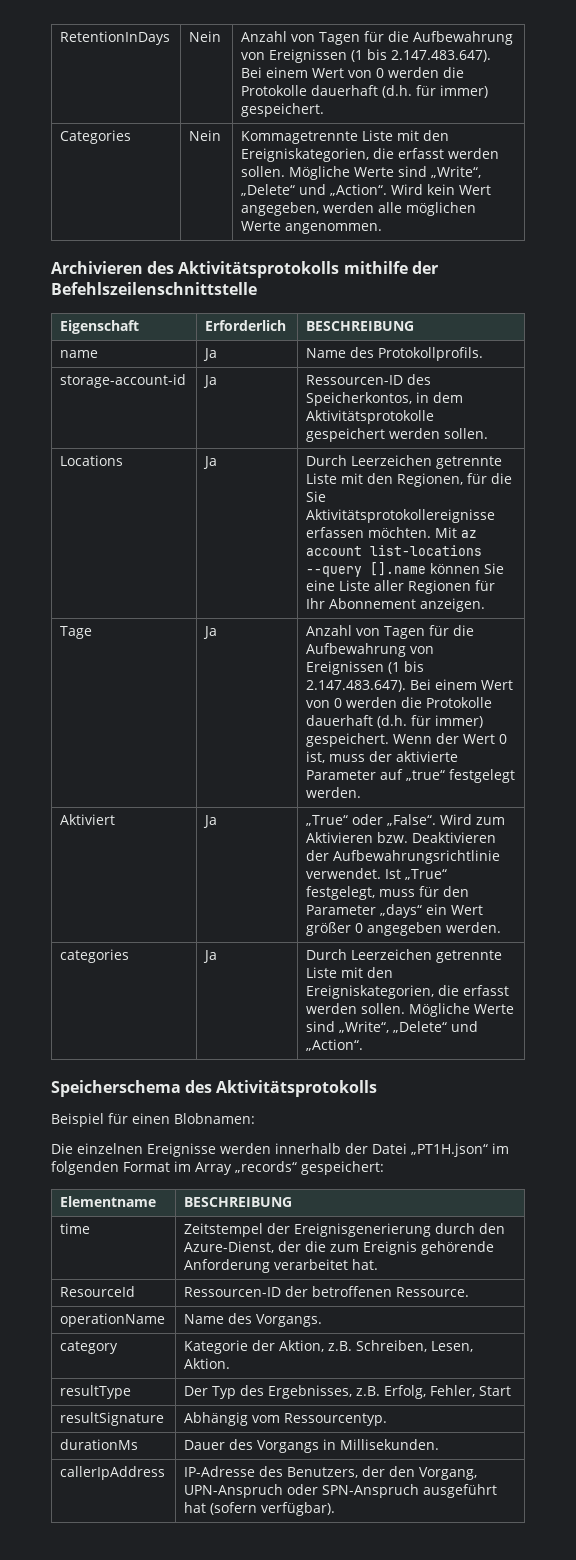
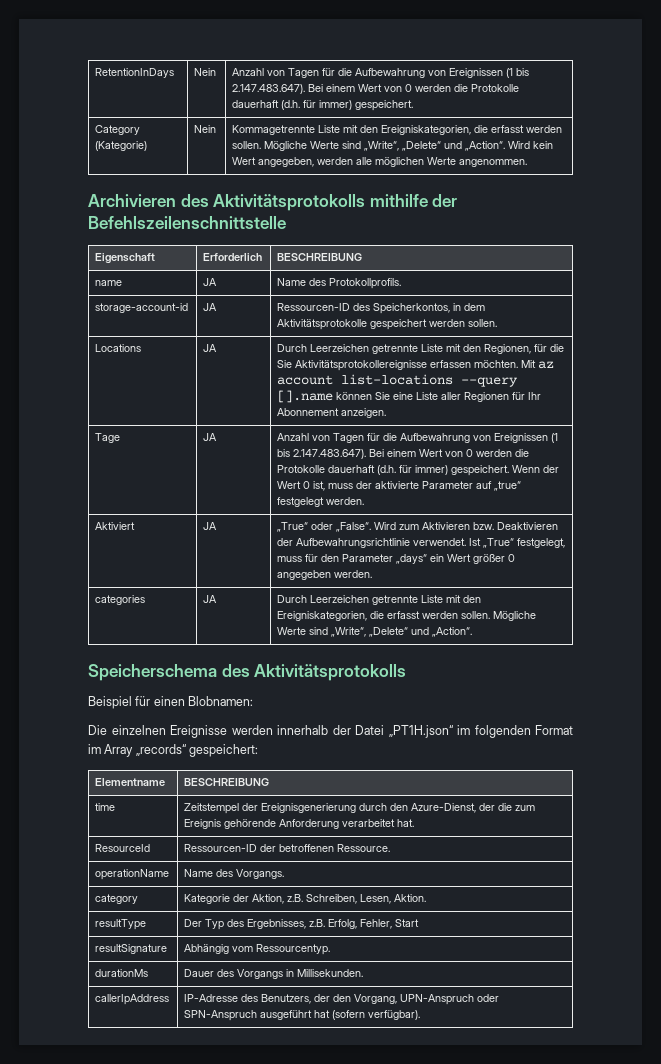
[60,130,132,144] Categories -> [95,125,141,135] [95,141,148,151] Category (Kategorie)
[203,348,218,361] Ja -> [203,278,218,286] JA
[203,375,218,388] Ja -> [203,303,218,311] JA
[203,456,218,469] Ja -> [203,344,218,352] JA
[203,626,218,639] Ja -> [203,433,218,441] JA
[203,815,218,828] Ja -> [203,522,218,530] JA
[203,950,218,963] Ja -> [203,595,218,603] JA

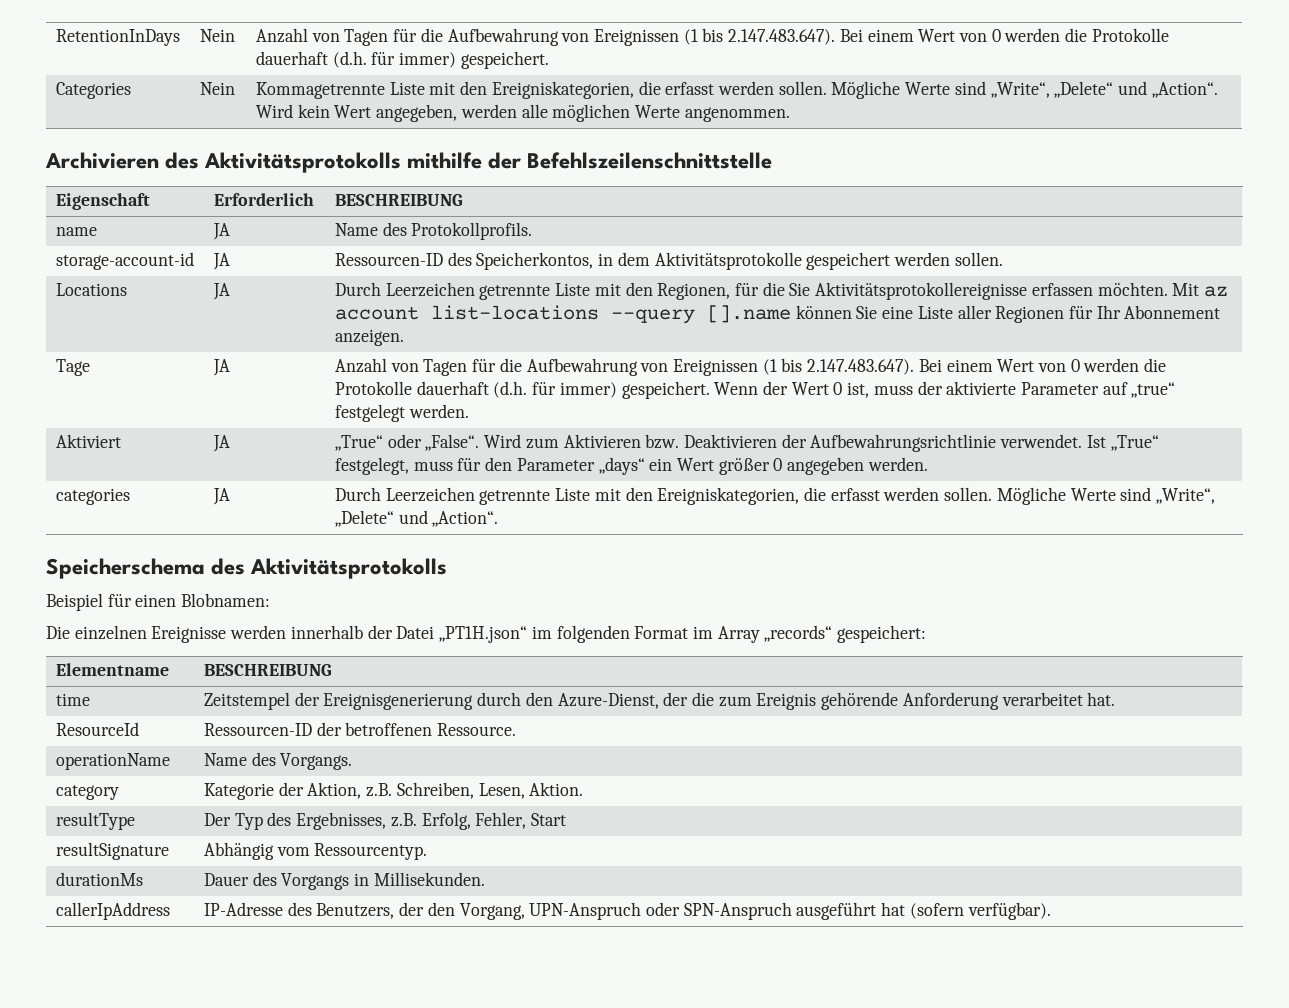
[95,125,141,135] [95,141,148,151] Category (Kategorie) -> [55,82,131,99] Categories

